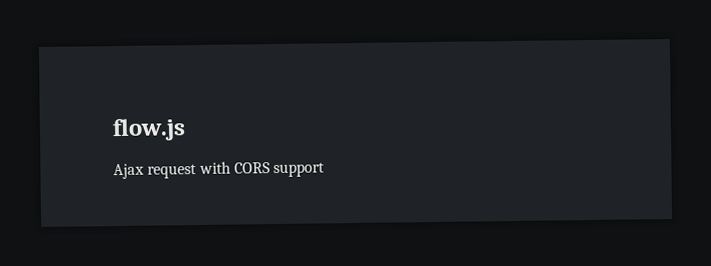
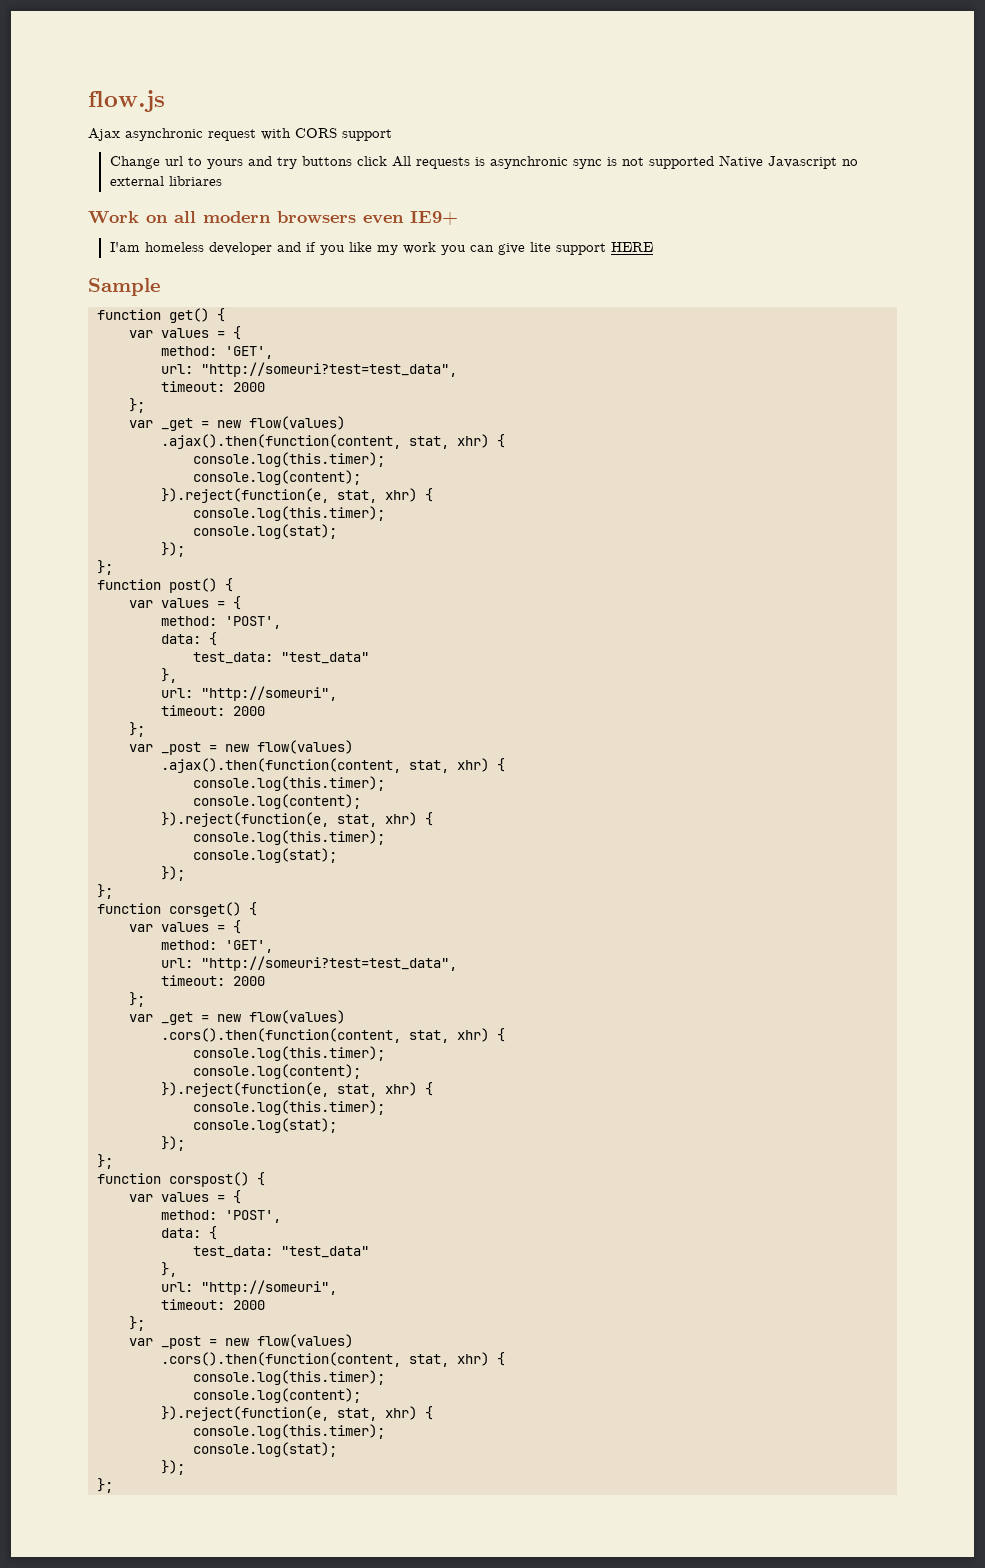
(144, 171) none -> [125,128,203,141] asynchronic
(326, 170) none -> [109,155,858,169] [109,176,222,186] [88,211,458,225] [109,242,653,255] [88,278,161,296] [97,308,225,323] [129,326,241,340] [161,346,273,359] [161,362,457,377] [161,381,265,392] [129,398,145,413] [129,416,345,431] [161,434,505,449] [193,452,385,467] [193,470,361,485] [161,488,433,503] [193,506,385,521] [193,524,337,539] [161,542,185,557] [97,560,113,575] [97,578,233,593] [129,596,241,610] [161,616,281,629] [161,632,217,646] [193,652,369,664] [161,668,177,683] [161,686,337,701] [161,705,265,716] [129,722,145,737] [129,740,353,755] [161,758,505,773] [193,776,385,791] [193,794,361,809] [161,812,433,827] [193,830,385,845] [193,848,337,863] [161,866,185,881] [97,884,113,899] [97,902,257,917] [129,920,241,934] [161,940,273,953] [161,956,457,971] [161,975,265,986] [129,992,145,1007] [129,1010,345,1025] [161,1028,505,1043] [193,1046,385,1061] [193,1064,361,1079] [161,1082,433,1097] [193,1100,385,1115] [193,1118,337,1133] [161,1136,185,1151] [97,1154,113,1169] [97,1172,265,1187] [129,1190,241,1204] [161,1210,281,1223] [161,1226,217,1240] [193,1246,369,1258] [161,1262,177,1277] [161,1280,337,1295] [161,1299,265,1310] [129,1316,145,1331] [129,1334,353,1349] [161,1352,505,1367] [193,1370,385,1385] [193,1388,361,1403] [161,1406,433,1421] [193,1424,385,1439] [193,1442,337,1457] [161,1460,185,1475] [97,1478,113,1493] // Change url to yours and try buttons click All requests is asynchronic sync is not supported Native Javascript no external libriares // Work on all modern browsers even IE9+ // I'am homeless developer and if you like my work you can give lite support HERE // Sample // function get() { // var values = { // method: 'GET', // url: "http://someuri?test=test_data", // timeout: 2000 // }; // var _get = new flow(values) // .ajax().then(function(content, stat, xhr) { // console.log(this.timer); // console.log(content); // }).reject(function(e, stat, xhr) { // console.log(this.timer); // console.log(stat); // }); // }; // function post() { // var values = { // method: 'POST', // data: { // test_data: "test_data" // }, // url: "http://someuri", // timeout: 2000 // }; // var _post = new flow(values) // .ajax().then(function(content, stat, xhr) { // console.log(this.timer); // console.log(content); // }).reject(function(e, stat, xhr) { // console.log(this.timer); // console.log(stat); // }); // }; // function corsget() { // var values = { // method: 'GET', // url: "http://someuri?test=test_data", // timeout: 2000 // }; // var _get = new flow(values) // .cors().then(function(content, stat, xhr) { // console.log(this.timer); // console.log(content); // }).reject(function(e, stat, xhr) { // console.log(this.timer); // console.log(stat); // }); // }; // function corspost() { // var values = { // method: 'POST', // data: { // test_data: "test_data" // }, // url: "http://someuri", // timeout: 2000 // }; // var _post = new flow(values) // .cors().then(function(content, stat, xhr) { // console.log(this.timer); // console.log(content); // }).reject(function(e, stat, xhr) { // console.log(this.timer); // console.log(stat); // }); // };

